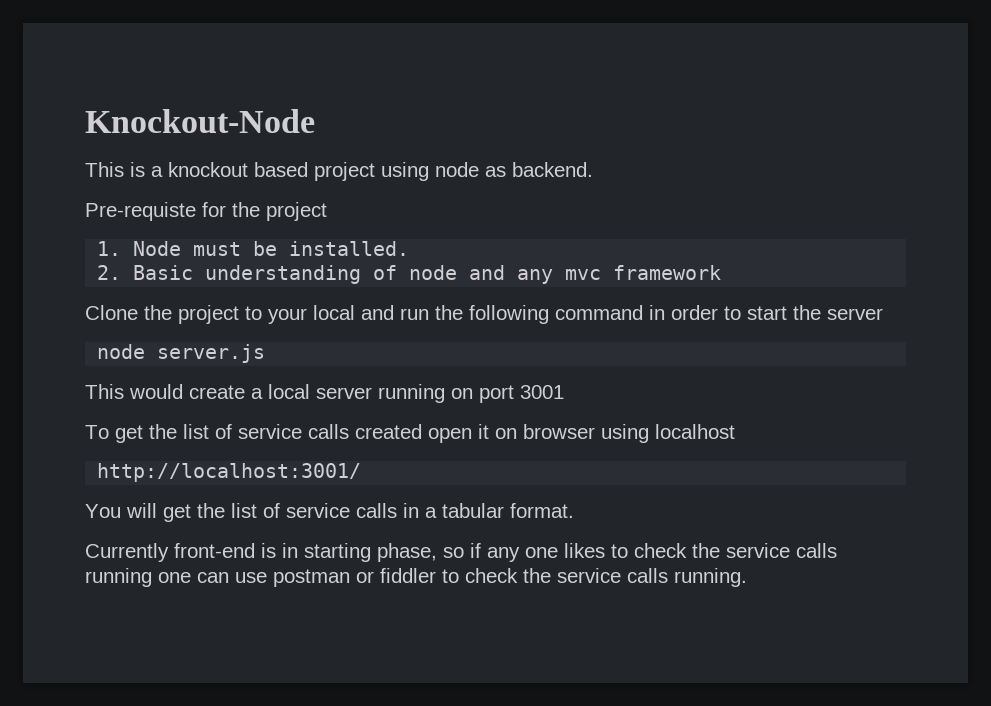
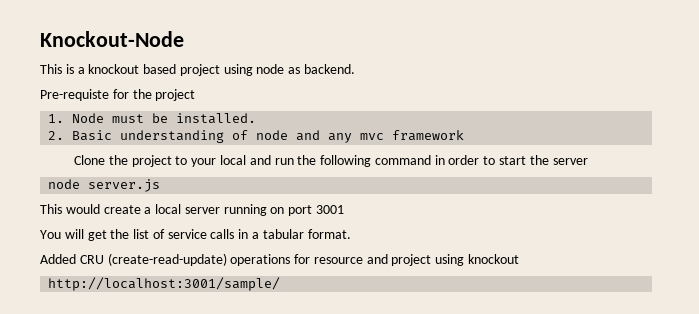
[85,424,735,443] [97,463,362,482] // To get the list of service calls created open it on browser using localhost // http://localhost:3001/ -> (345, 209) none
[85,543,837,562] [85,568,747,587] Currently front-end is in starting phase, so if any one likes to check the service calls running one can use postman or fiddler to check the service calls running. -> [40,253,520,266] [48,277,281,291] Added CRU (create-read-update) operations for resource and project using knockout // http://localhost:3001/sample/

